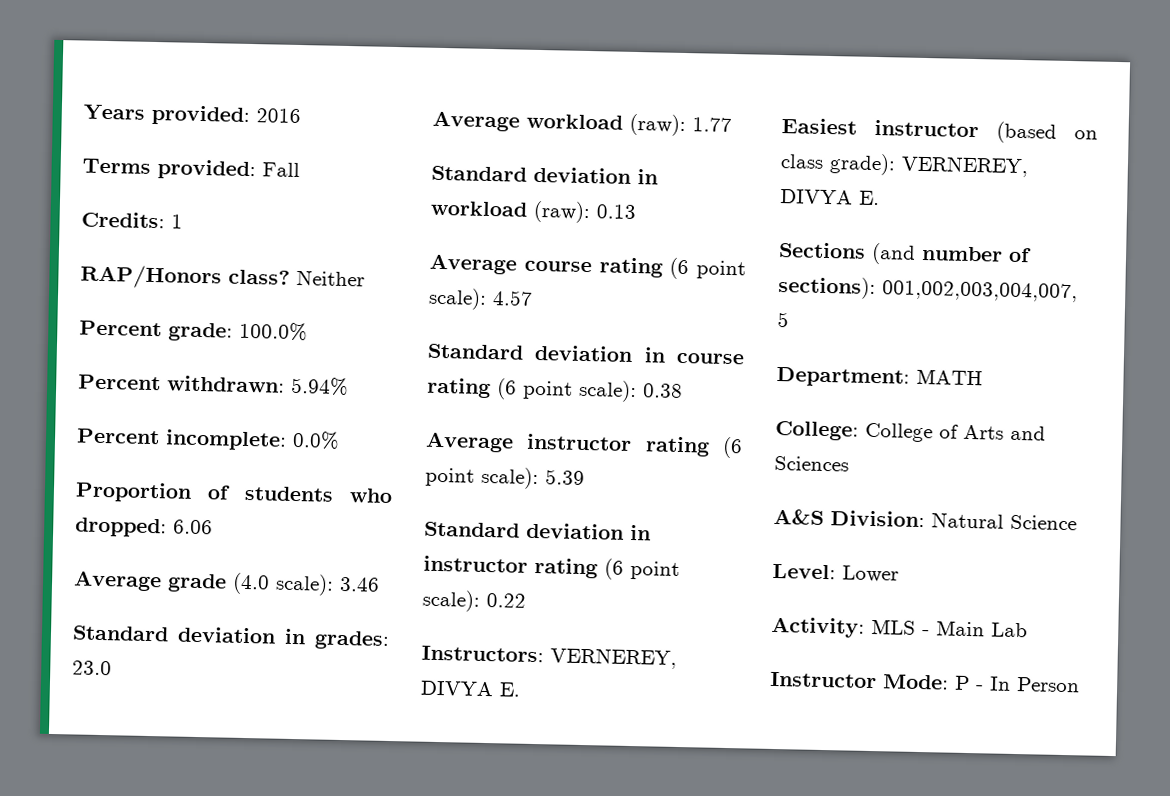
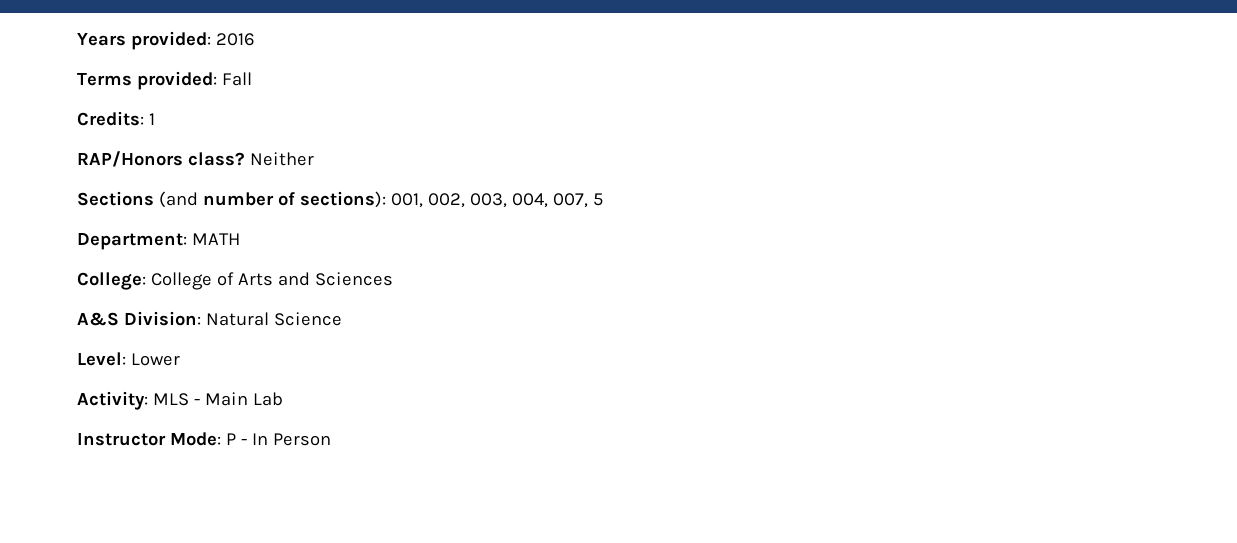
[79,320,308,342] [78,374,349,397] [76,428,340,451] [75,481,393,504] [75,517,213,538] [73,570,380,596] [72,625,390,650] [72,660,112,676] [432,110,732,137] [431,165,658,185] [430,200,637,224] [429,253,746,280] [428,287,533,310] [427,343,744,365] [426,377,683,403] [425,431,743,459] [425,466,585,490] [424,521,651,541] [423,555,680,580] [422,589,526,612] [421,645,677,669] [420,680,521,697] [781,118,1098,144] [780,153,1029,178] [780,189,880,206] // Percent grade: 100.0% // Percent withdrawn: 5.94% // Percent incomplete: 0.0% // Proportion of students who dropped: 6.06 // Average grade (4.0 scale): 3.46 // Standard deviation in grades: 23.0 // Average workload (raw): 1.77 // Standard deviation in workload (raw): 0.13 // Average course rating (6 point scale): 4.57 // Standard deviation in course rating (6 point scale): 0.38 // Average instructor rating (6 point scale): 5.39 // Standard deviation in instructor rating (6 point scale): 0.22 // Instructors: VERNEREY, DIVYA E. // Easiest instructor (based on class grade): VERNEREY, DIVYA E. -> (314, 159) none
[882,280,1078,303] 001,002,003,004,007, -> [390,193,588,208] 001, 002, 003, 004, 007,

